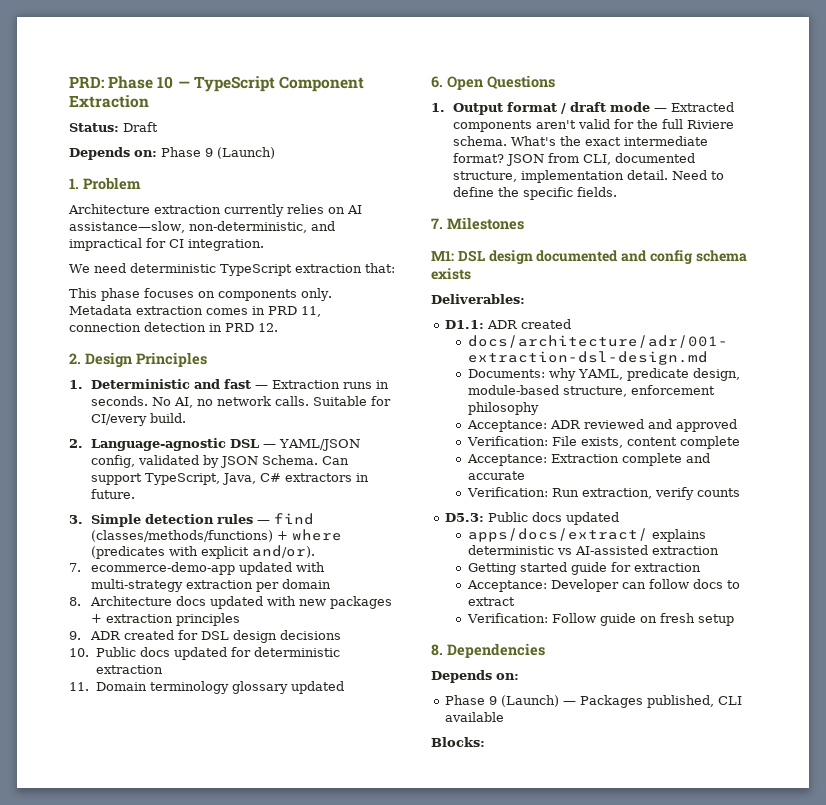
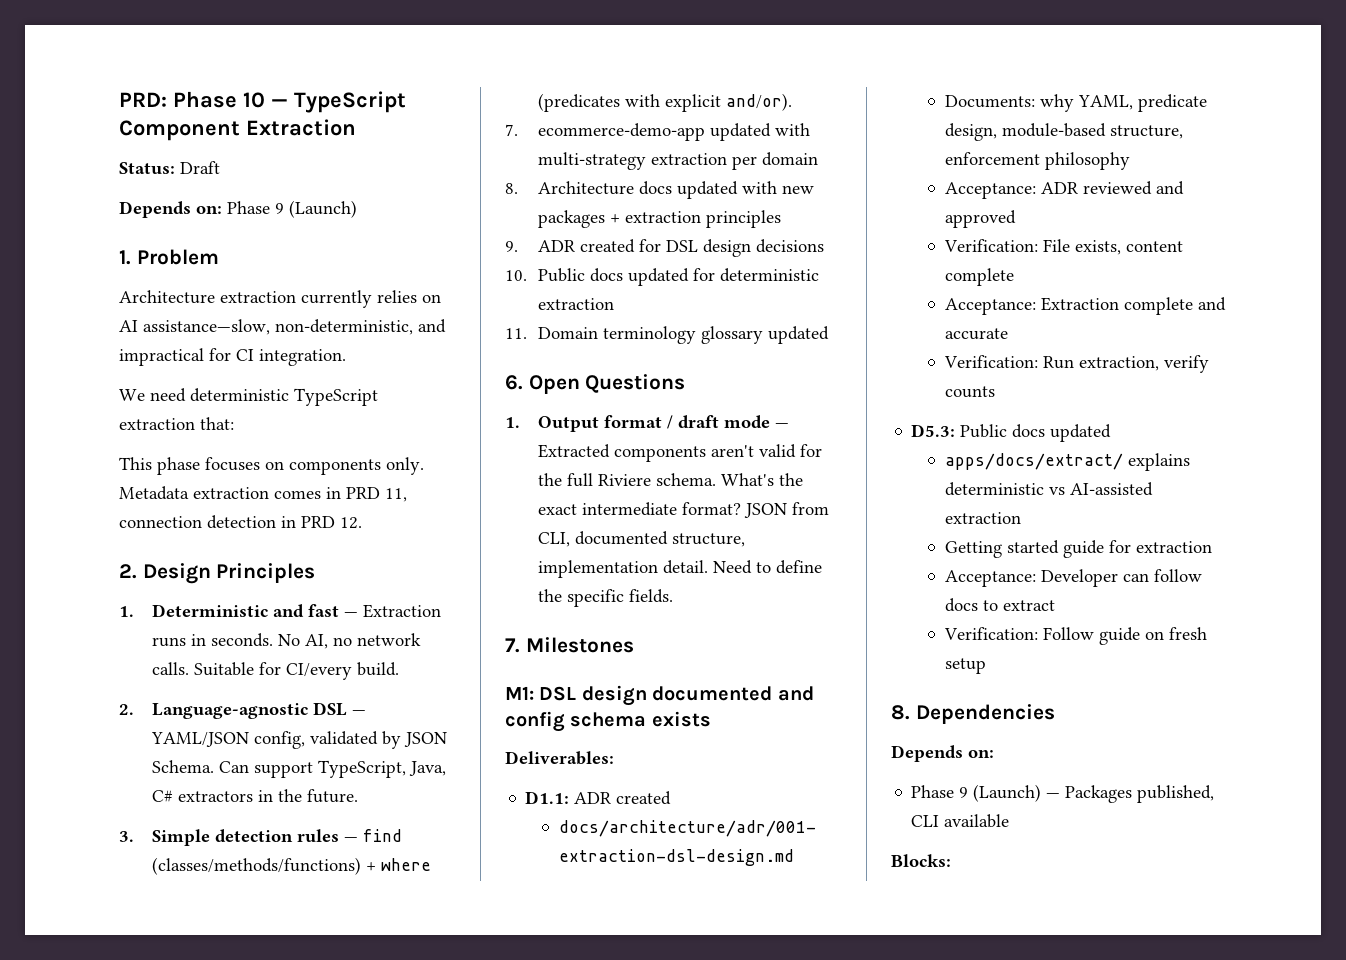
(370, 477) none -> [278,789,303,802] the

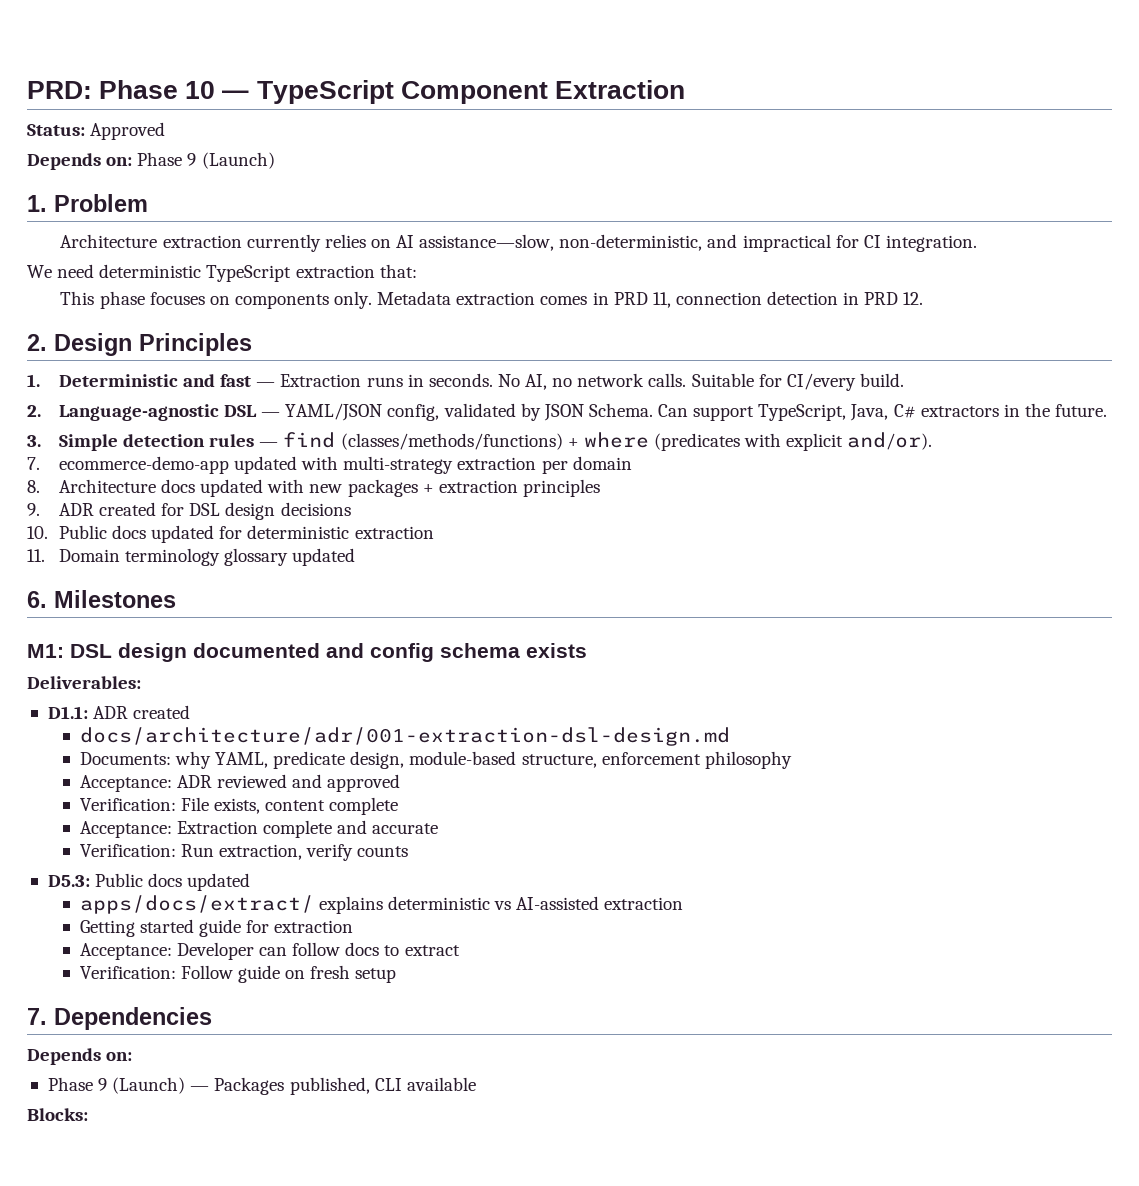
[180,161,220,174] Draft -> [90,122,166,140] Approved
[528,374,686,394] [505,415,790,432] [538,444,823,462] [538,473,804,487] [538,502,830,518] [538,531,746,547] [538,560,823,578] [538,589,674,607] [505,638,520,653] Open Questions // 1. Output format / draft mode — Extracted components aren't valid for the full Riviere schema. What's the exact intermediate format? JSON from CLI, documented structure, implementation detail. Need to define the specific fields. // 7. -> (47, 599) none
[891,705,910,720] 8. -> [27,1008,47,1025] 7.

